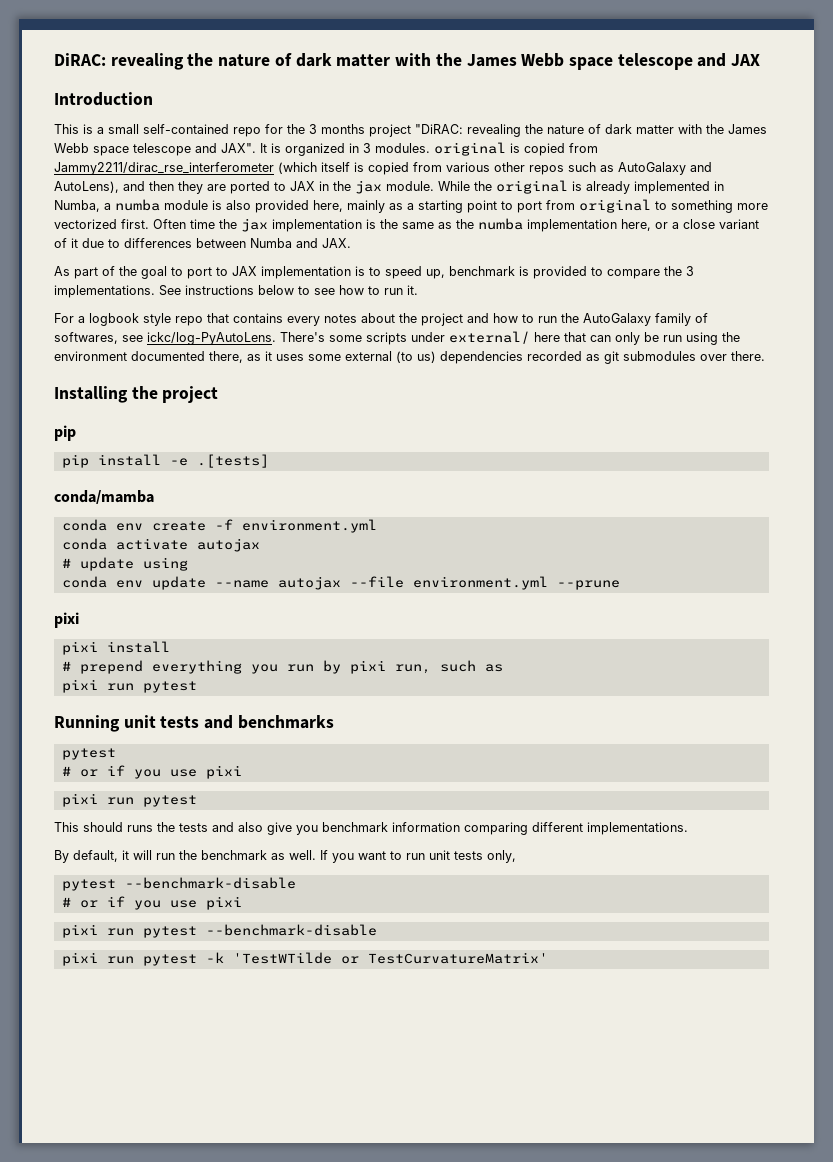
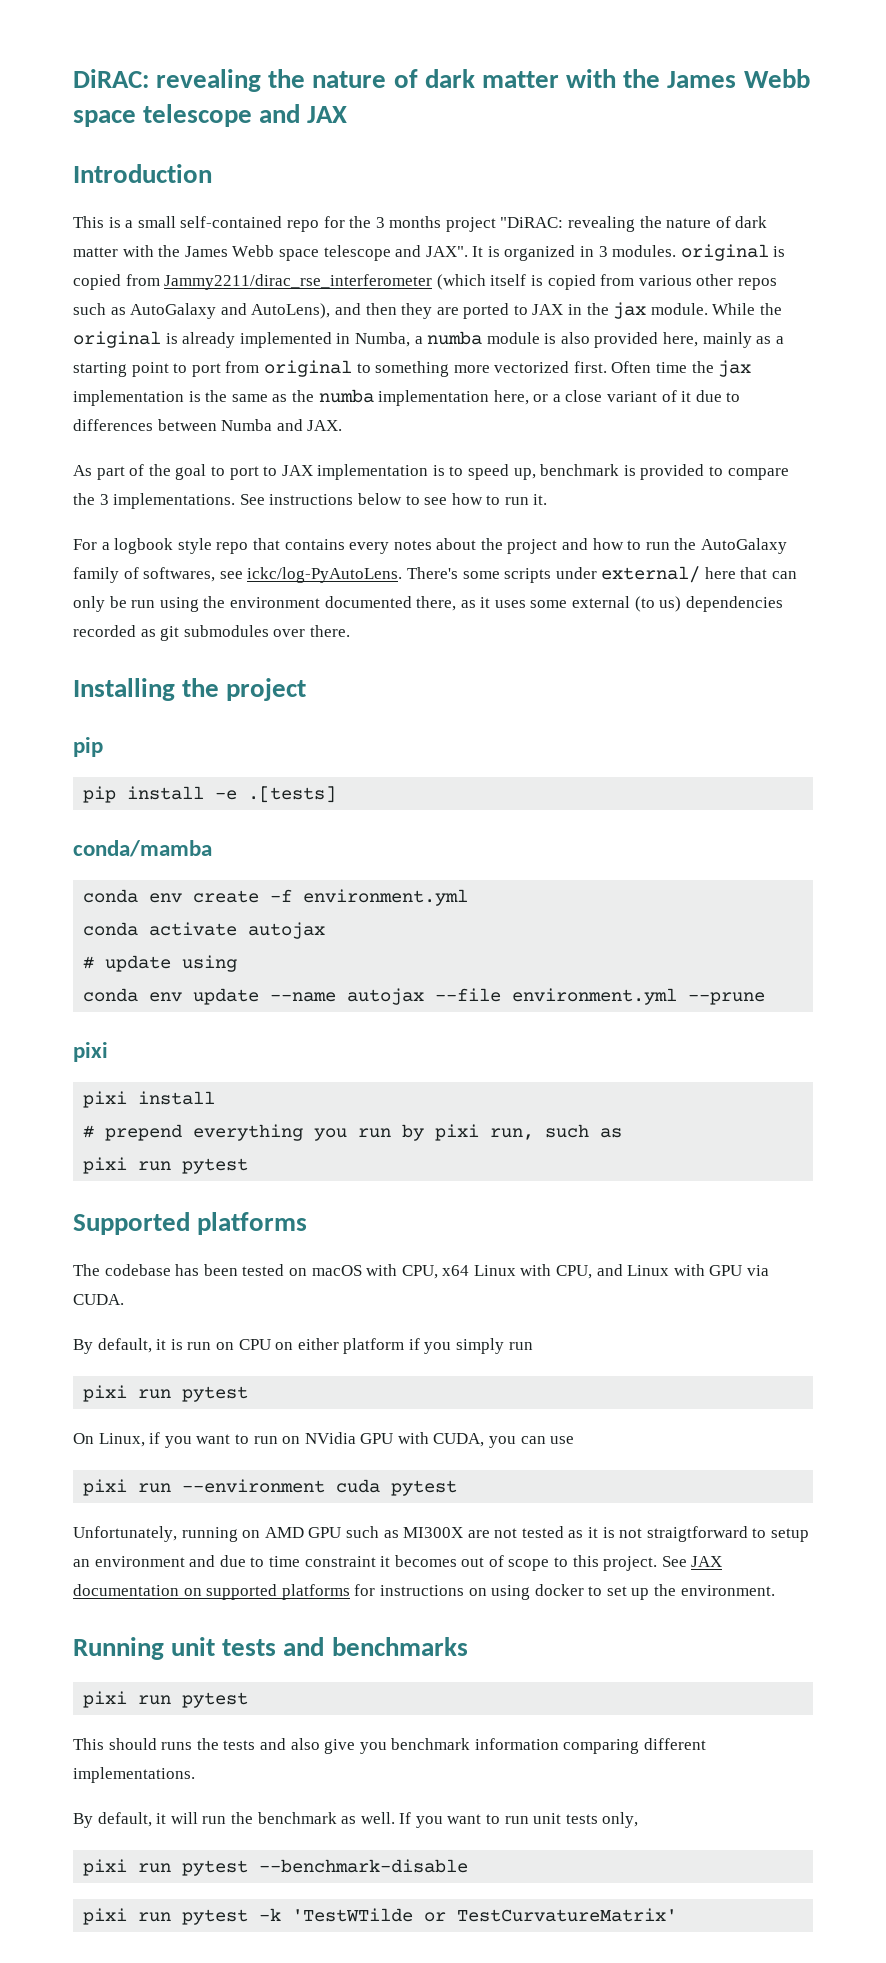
(197, 687) none -> [73,1212,308,1235] [73,1264,770,1279] [73,1294,124,1305] [73,1338,533,1354] [83,1385,249,1402] [73,1432,575,1448] [83,1479,458,1496] [73,1526,810,1542] [73,1555,723,1571] [73,1584,775,1600] // Supported platforms // The codebase has been tested on macOS with CPU, x64 Linux with CPU, and Linux with GPU via CUDA. // By default, it is run on CPU on either platform if you simply run // pixi run pytest // On Linux, if you want to run on NVidia GPU with CUDA, you can use // pixi run --environment cuda pytest // Unfortunately, running on AMD GPU such as MI300X are not tested as it is not straigtforward to setup an environment and due to time constraint it becomes out of scope to this project. See JAX documentation on supported platforms for instructions on using docker to set up the environment.
[61,748,116,760] [61,765,242,779] // pytest // # or if you use pixi -> (468, 1646) none
[61,877,296,891] [61,896,242,910] // pytest --benchmark-disable // # or if you use pixi -> (639, 1820) none

